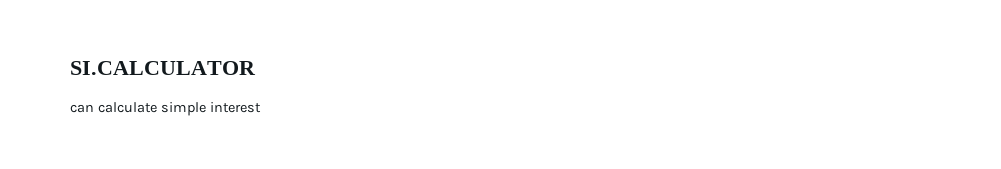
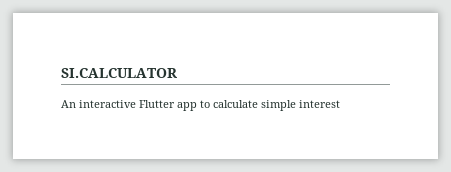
[70,104,94,113] can -> [61,100,210,111] An interactive Flutter app to

